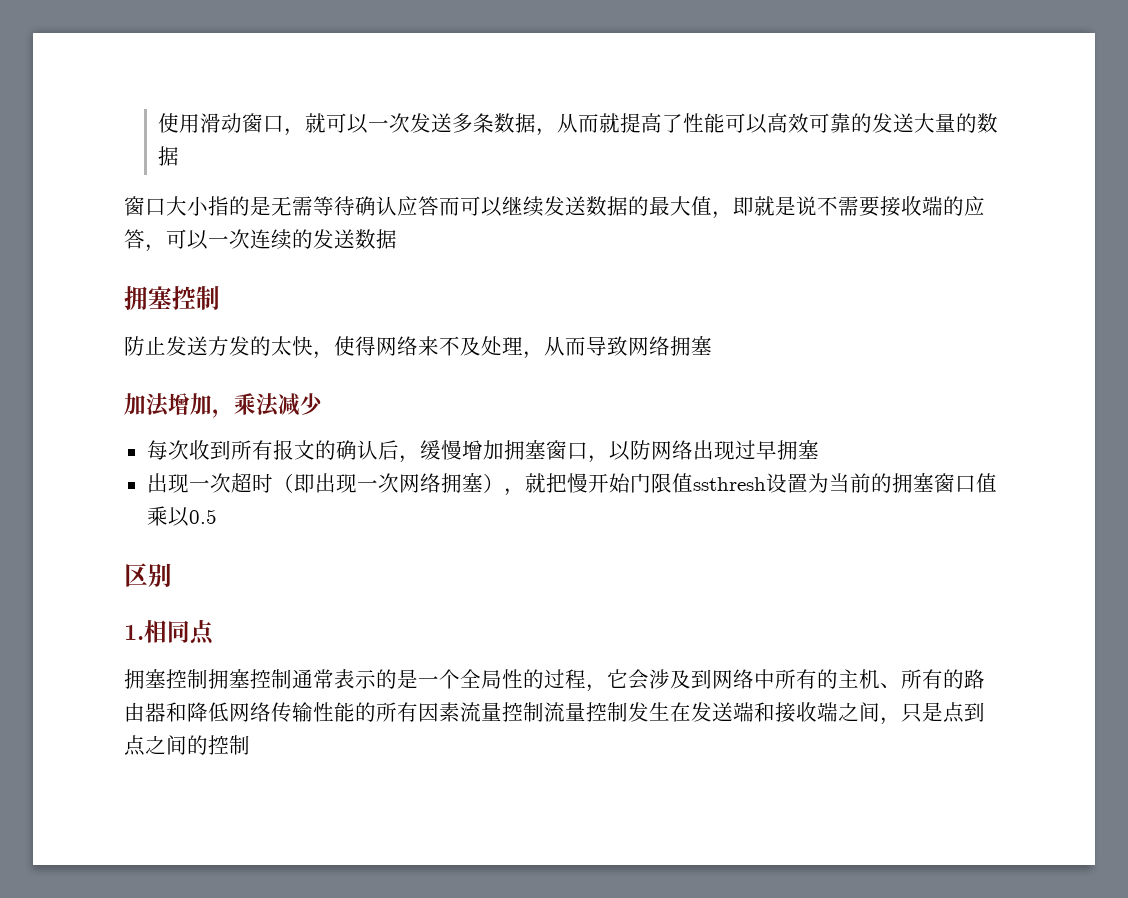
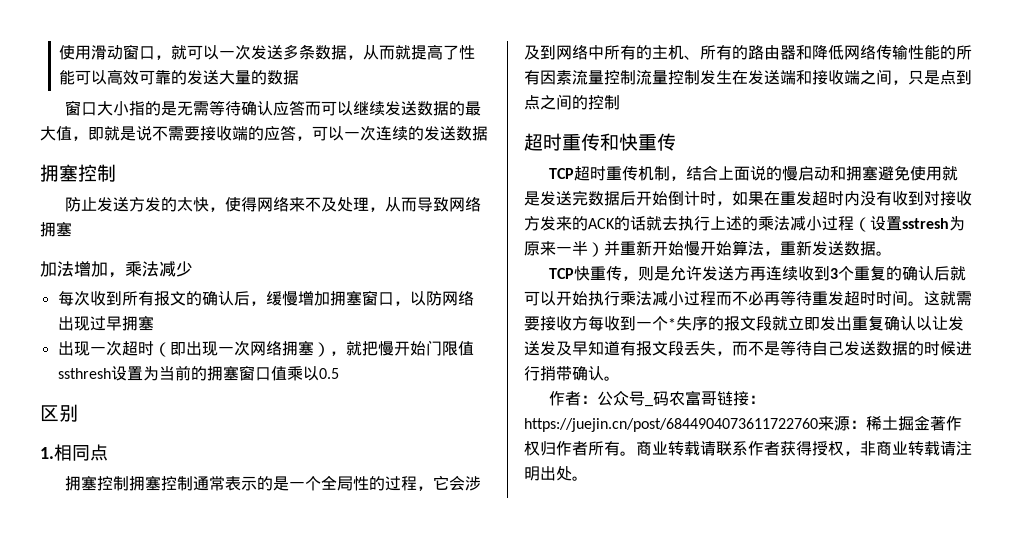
(250, 745) none -> [524,133,676,151] [548,165,958,181] [524,190,972,206] [524,216,965,232] [524,240,892,257] [548,265,966,281] [524,290,972,306] [524,316,964,331] [524,340,972,356] [524,366,620,381] [548,390,765,407] [524,416,962,432] [524,441,972,456] [524,466,588,481] // 超时重传和快重传 // TCP超时重传机制，结合上面说的慢启动和拥塞避免使用就是发送完数据后开始倒计时，如果在重发超时内没有收到对接收方发来的ACK的话就去执行上述的乘法减小过程（设置sstresh为原来一半）并重新开始慢开始算法，重新发送数据。 // TCP快重传，则是允许发送方再连续收到3个重复的确认后就可以开始执行乘法减小过程而不必再等待重发超时时间。这就需要接收方每收到一个*失序的报文段就立即发出重复确认以让发送发及早知道有报文段丢失，而不是等待自己发送数据的时候进行捎带确认。 // 作者：公众号_码农富哥链接：https://juejin.cn/post/6844904073611722760来源：稀土掘金著作权归作者所有。商业转载请联系作者获得授权，非商业转载请注明出处。

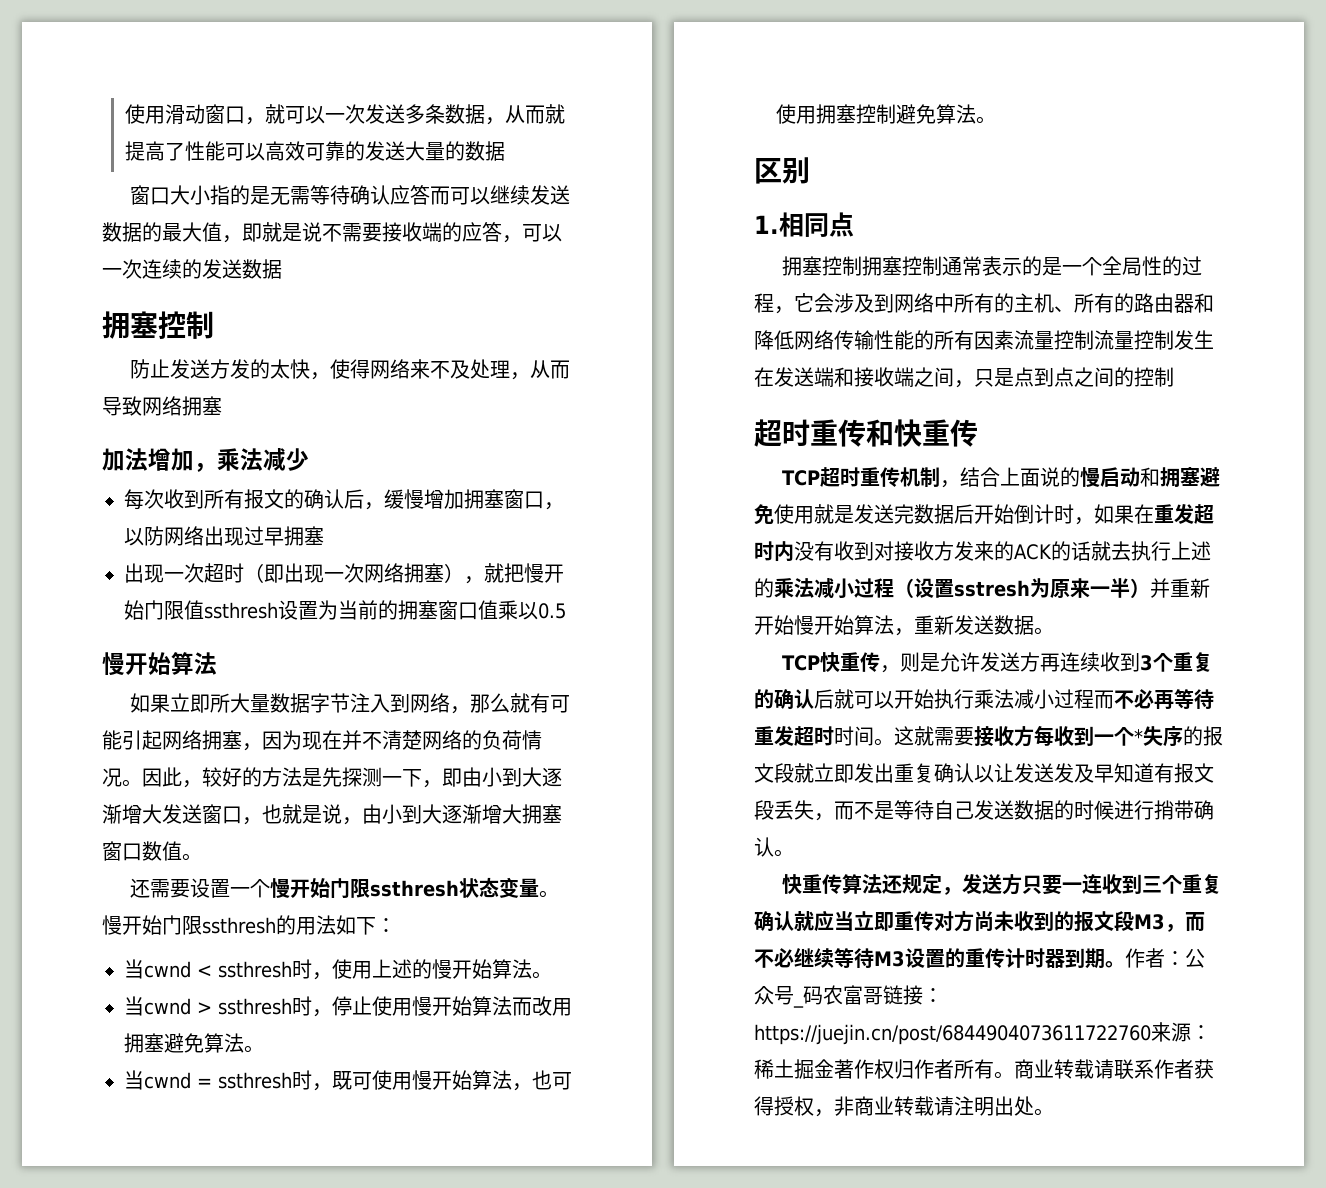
(339, 373) none -> [102,652,217,676] [129,693,570,714] [102,730,542,751] [102,767,562,788] [102,804,562,825] [102,841,202,861] [129,877,559,898] [102,915,396,935] [124,959,552,980] [124,996,572,1017] [124,1033,264,1053] [124,1070,572,1091] [776,104,996,124] // 慢开始算法 // 如果立即所大量数据字节注入到网络，那么就有可能引起网络拥塞，因为现在并不清楚网络的负荷情况。因此，较好的方法是先探测一下，即由小到大逐渐增大发送窗口，也就是说，由小到大逐渐增大拥塞窗口数值。 // 还需要设置一个慢开始门限ssthresh状态变量。慢开始门限ssthresh的用法如下： // 当cwnd < ssthresh时，使用上述的慢开始算法。 // 当cwnd > ssthresh时，停止使用慢开始算法而改用拥塞避免算法。 // 当cwnd = ssthresh时，既可使用慢开始算法，也可使用拥塞控制避免算法。
(620, 378) none -> [781,874,1222,895] [754,910,1205,932] [754,947,1125,969] 快重传算法还规定，发送方只要一连收到三个重复确认就应当立即重传对方尚未收到的报文段M3，而不必继续等待M3设置的重传计时器到期。

